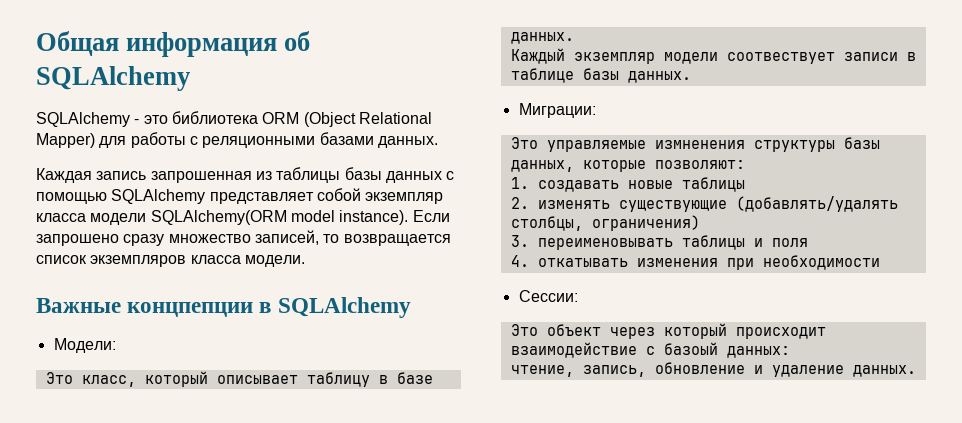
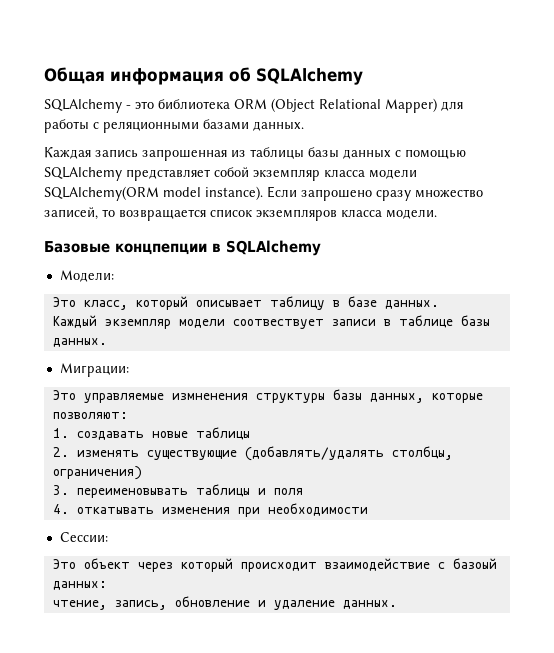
[36,298,121,313] Важные -> [44,241,110,253] Базовые

